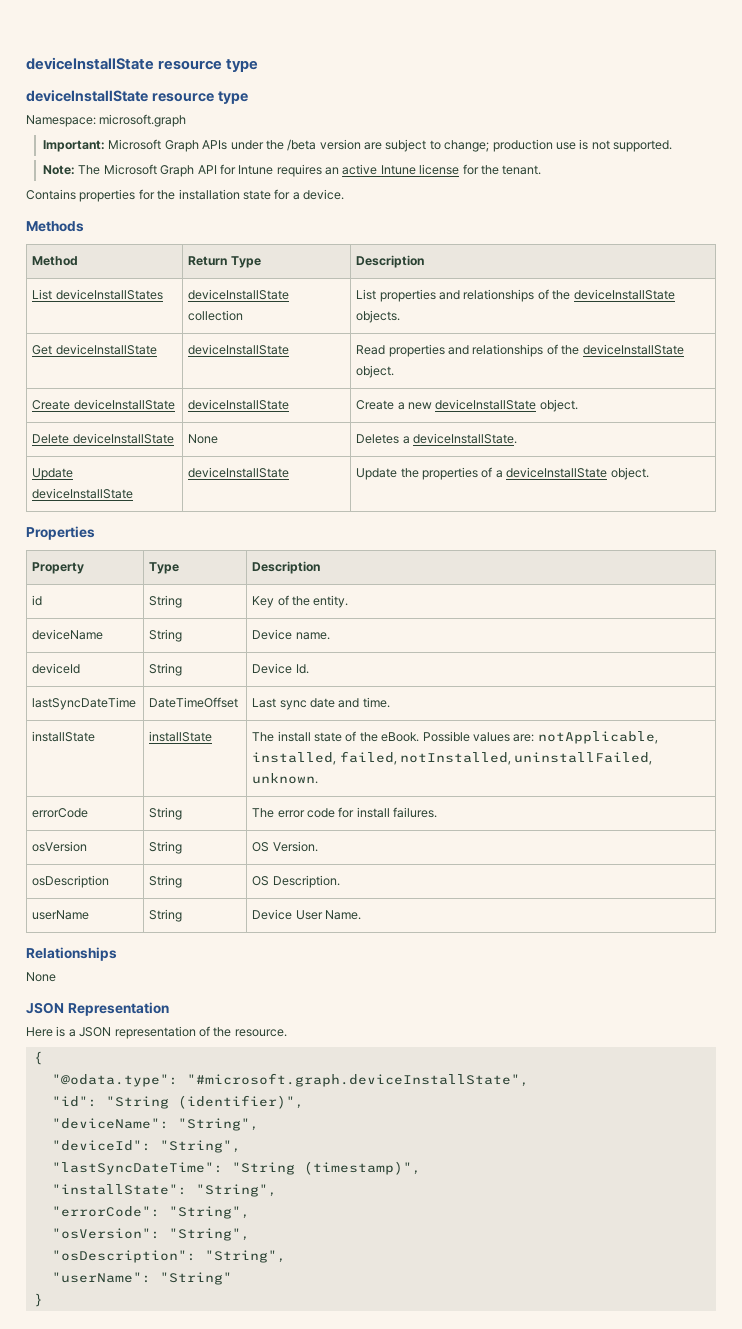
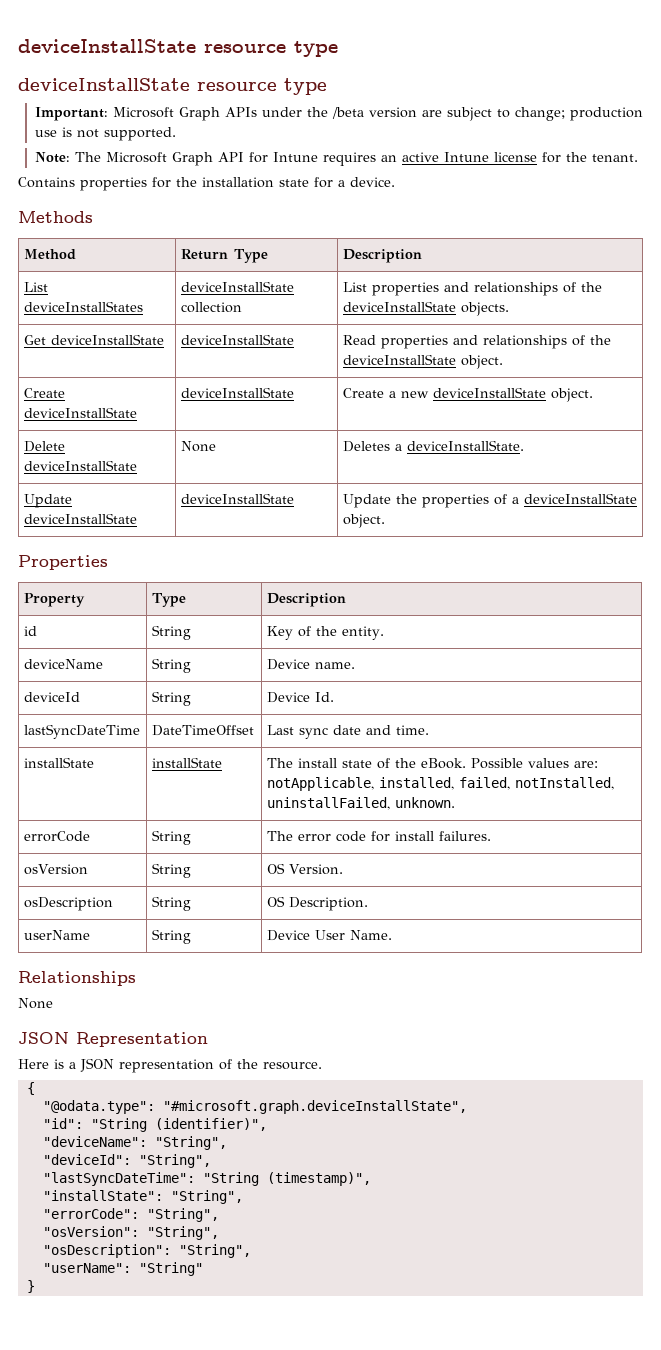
[26,114,187,127] // Namespace: microsoft.graph -> (327, 86) none

